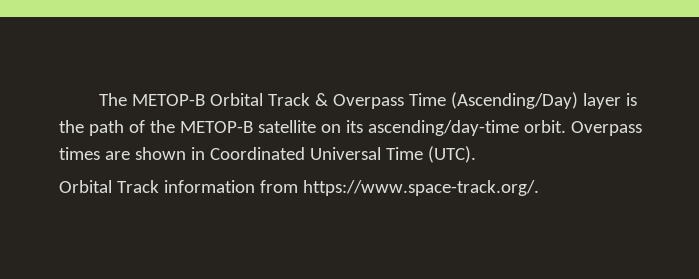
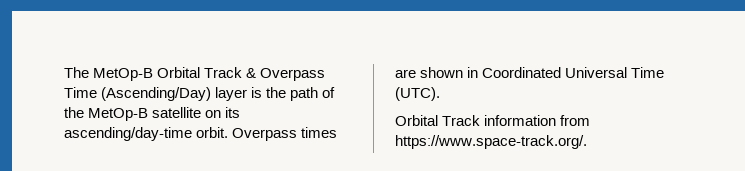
[132,94,206,106] METOP-B -> [93,68,154,81] MetOp-B
[179,121,253,133] METOP-B -> [88,108,149,121] MetOp-B

